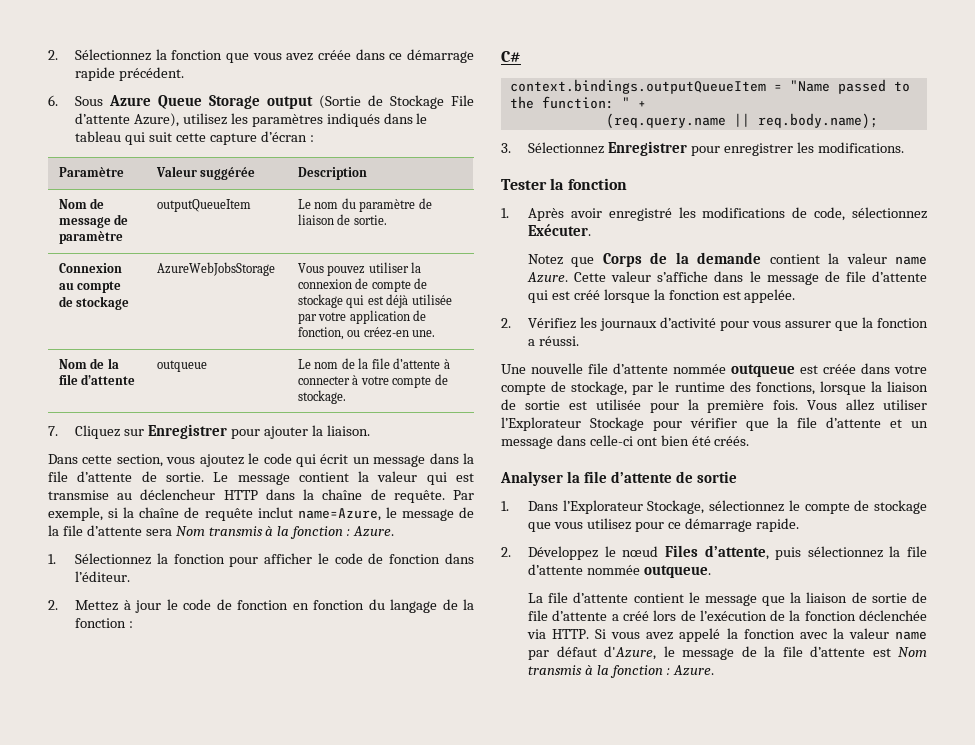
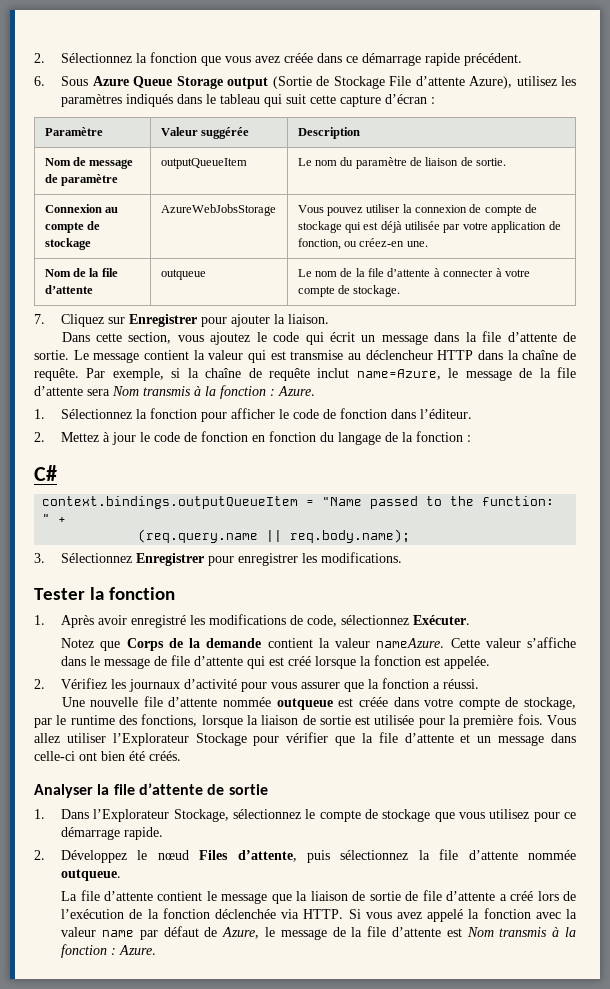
[895,256,927,265] [527,272,569,283] name Azure. -> [376,638,445,648] nameAzure.
[604,646,657,660] d'Azure, -> [204,927,260,939] de Azure,

